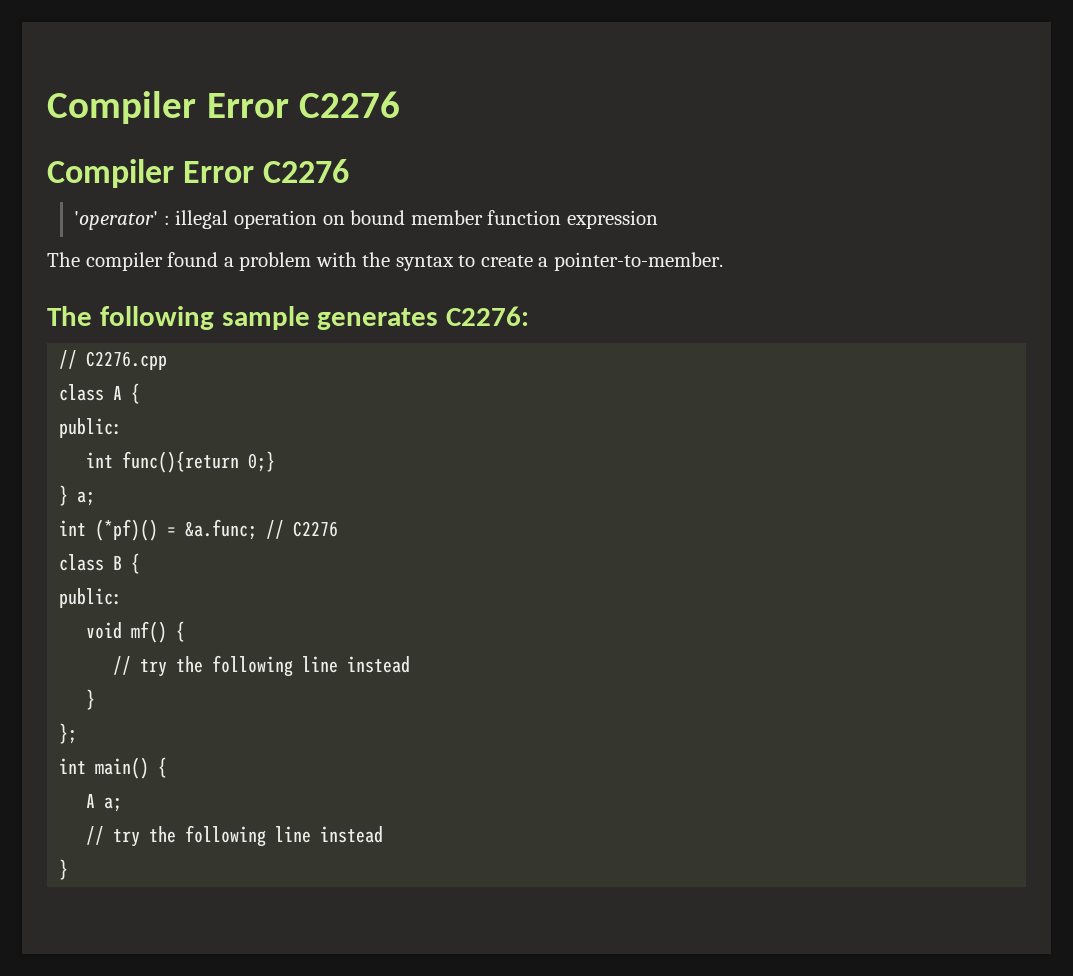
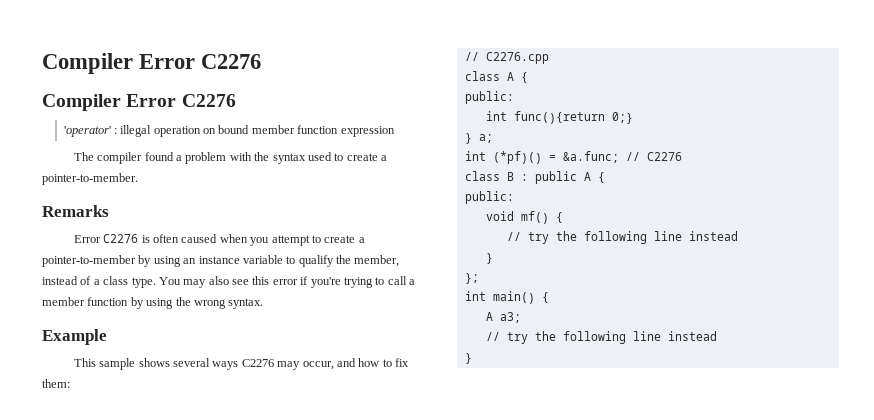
(454, 263) none -> [307,152,332,161] used
[47,306,530,330] The following sample generates C2276: -> [42,205,109,217] [73,234,365,246] [42,255,400,267] [42,276,415,288] [42,297,264,309] [42,329,107,345] [73,358,410,370] [42,379,70,388] Remarks // Error C2276 is often caused when you attempt to create a pointer-to-member by using an instance variable to qualify the member, instead of a class type. You may also see this error if you're trying to call a member function by using the wrong syntax. // Example // This sample shows several ways C2276 may occur, and how to fix them:
(123, 563) none -> [520,171,591,184] : public A
[104,797,123,812] a; -> [499,312,521,323] a3;

